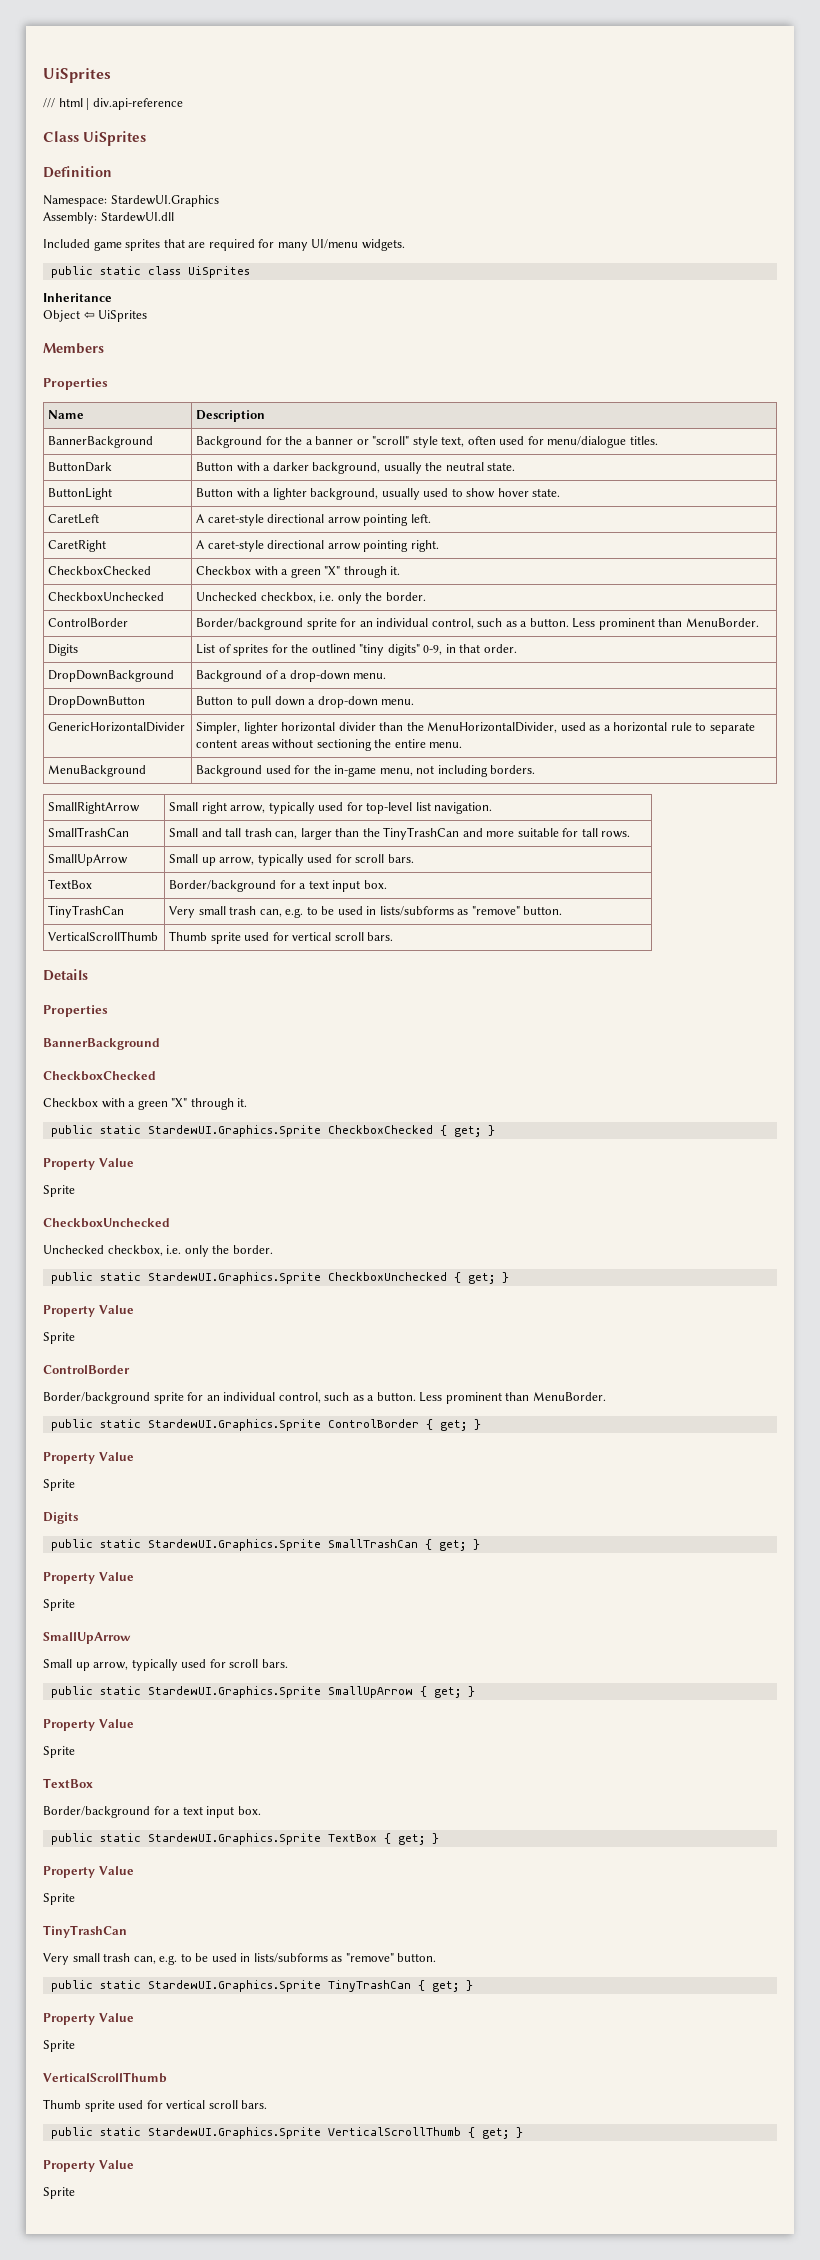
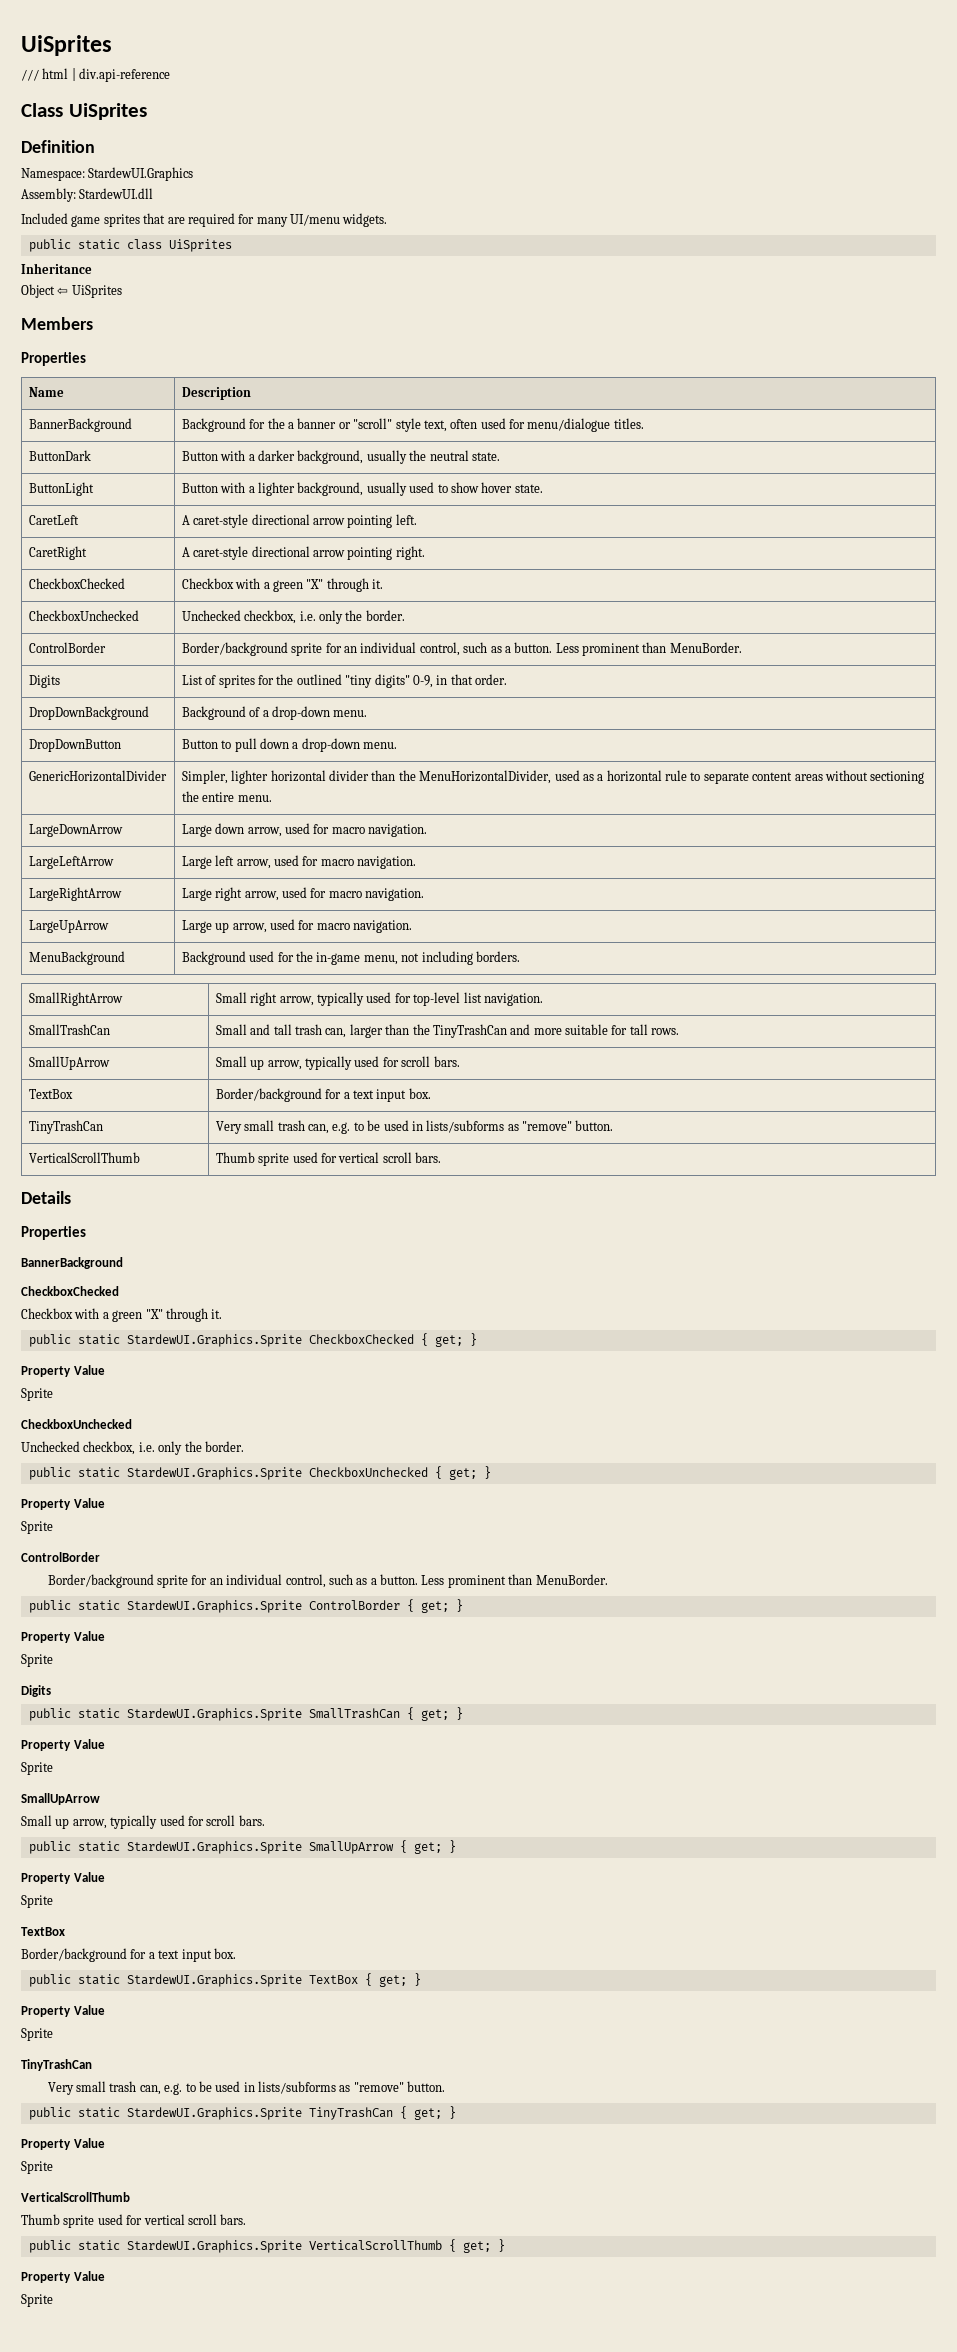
(463, 745) none -> [28,824,123,837] [181,823,428,837] [28,856,114,869] [181,855,417,869] [28,887,122,901] [181,887,425,901] [28,920,109,933] [181,919,413,933] // LargeDownArrow | Large down arrow, used for macro navigation. // LargeLeftArrow | Large left arrow, used for macro navigation. // LargeRightArrow | Large right arrow, used for macro navigation. // LargeUpArrow | Large up arrow, used for macro navigation.

